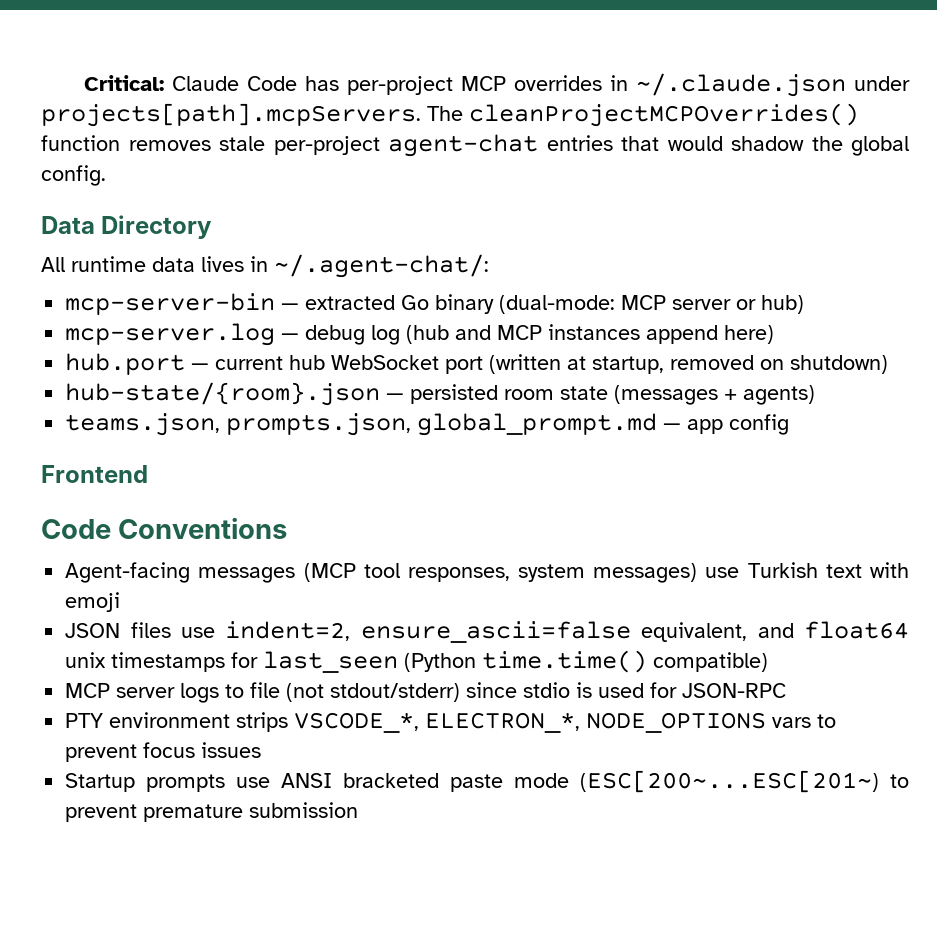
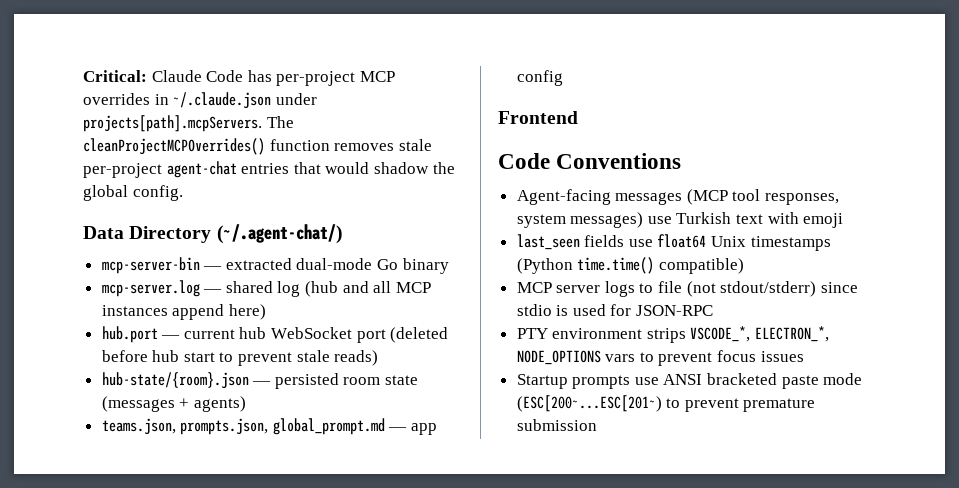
[41,254,489,278] // All runtime data lives in ~/.agent-chat/: -> [216,224,343,244] (~/.agent-chat/)
(396, 302) none -> [296,258,373,270] dual-mode
[499,295,805,314] (dual-mode: MCP server or hub) -> (449, 266) none
[305,325,366,345] debug -> [225,281,273,293] shared
(492, 332) none -> [373,281,392,293] all
[489,354,889,374] (written at startup, removed on shutdown) -> [390,327,449,343] [101,350,379,366] (deleted before hub start to prevent stale reads)
[65,621,909,643] [65,651,399,673] JSON files use indent=2, ensure_ascii=false equivalent, and float64 unix timestamps for last_seen -> [516,234,831,251] last_seen fields use float64 Unix timestamps

